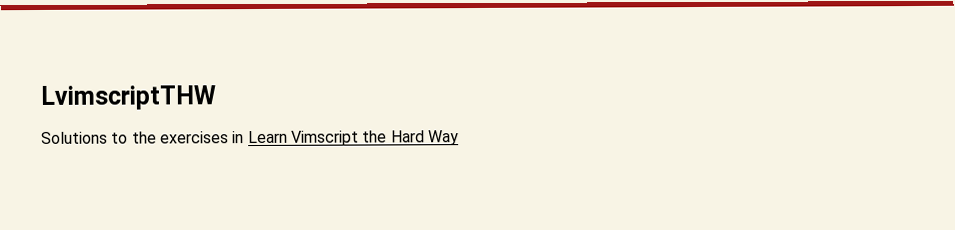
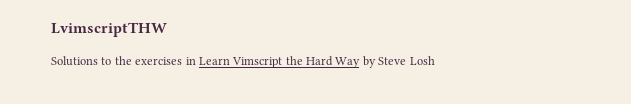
(459, 138) none -> [362,56,435,68] by Steve Losh

